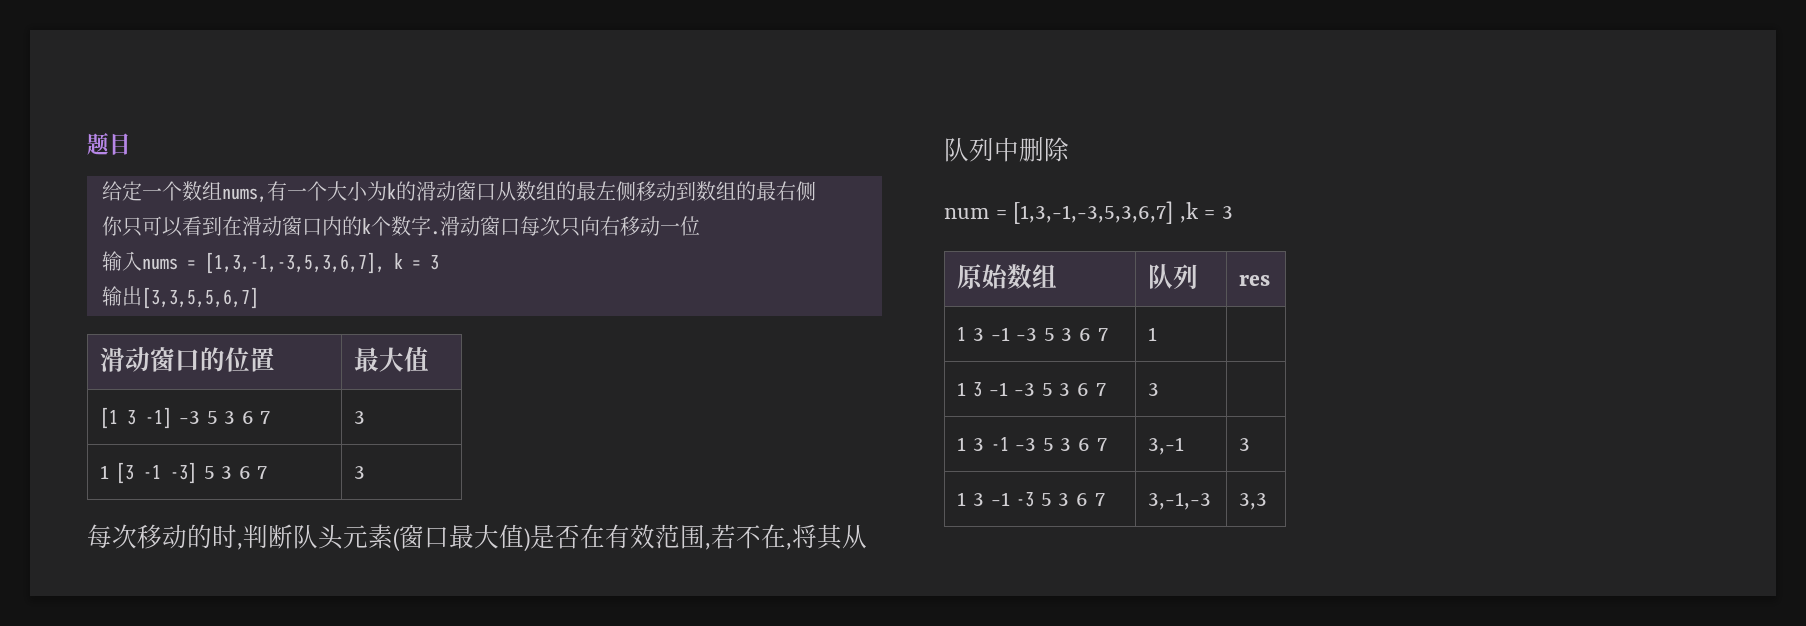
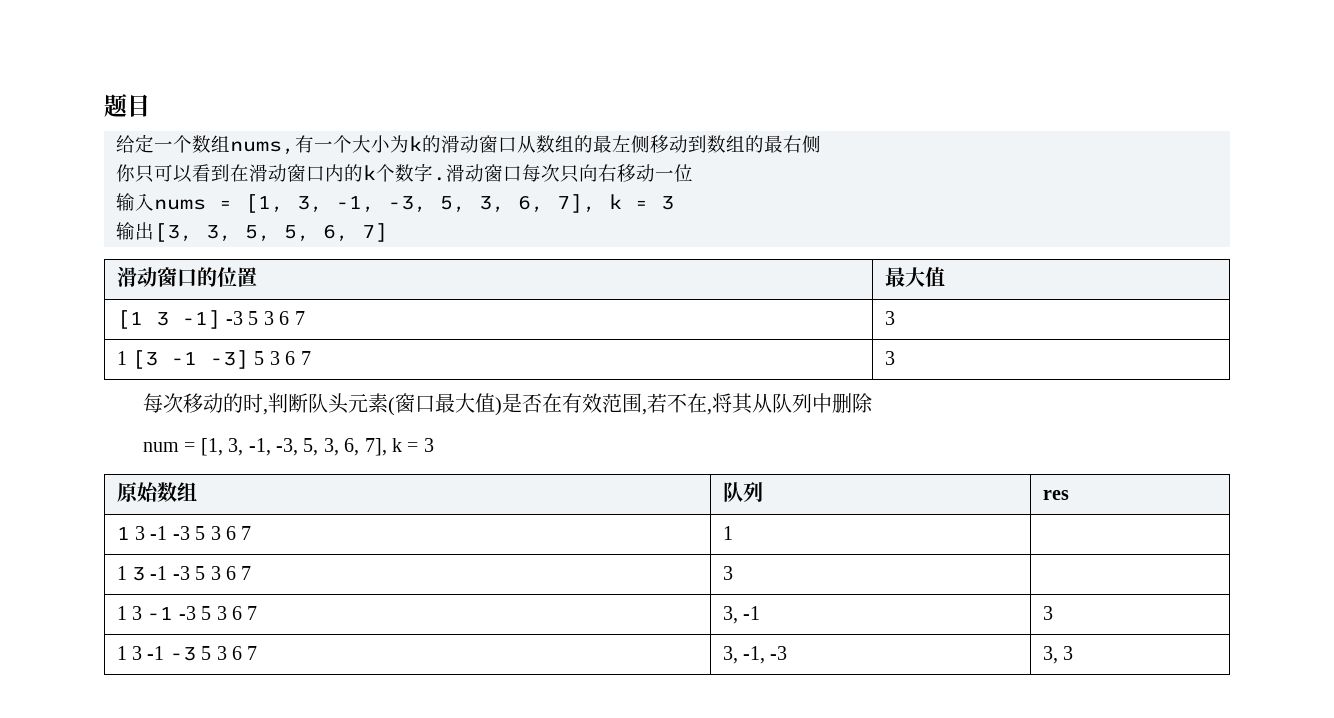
[204,252,439,274] [101,286,259,309] [1,3,-1,-3,5,3,6,7], k = 3 // 输出[3,3,5,5,6,7] -> [245,194,674,213] [116,222,388,242] [1, 3, -1, -3, 5, 3, 6, 7], k = 3 // 输出[3, 3, 5, 5, 6, 7]
[1013,201,1198,224] [1,3,-1,-3,5,3,6,7] ,k -> [200,438,403,456] [1, 3, -1, -3, 5, 3, 6, 7], k
[1148,437,1185,455] 3,-1 -> [722,606,761,624] 3, -1
[1148,492,1212,510] [1239,493,1268,510] 3,-1,-3 | 3,3 -> [722,646,788,664] [1042,646,1074,664] 3, -1, -3 | 3, 3

